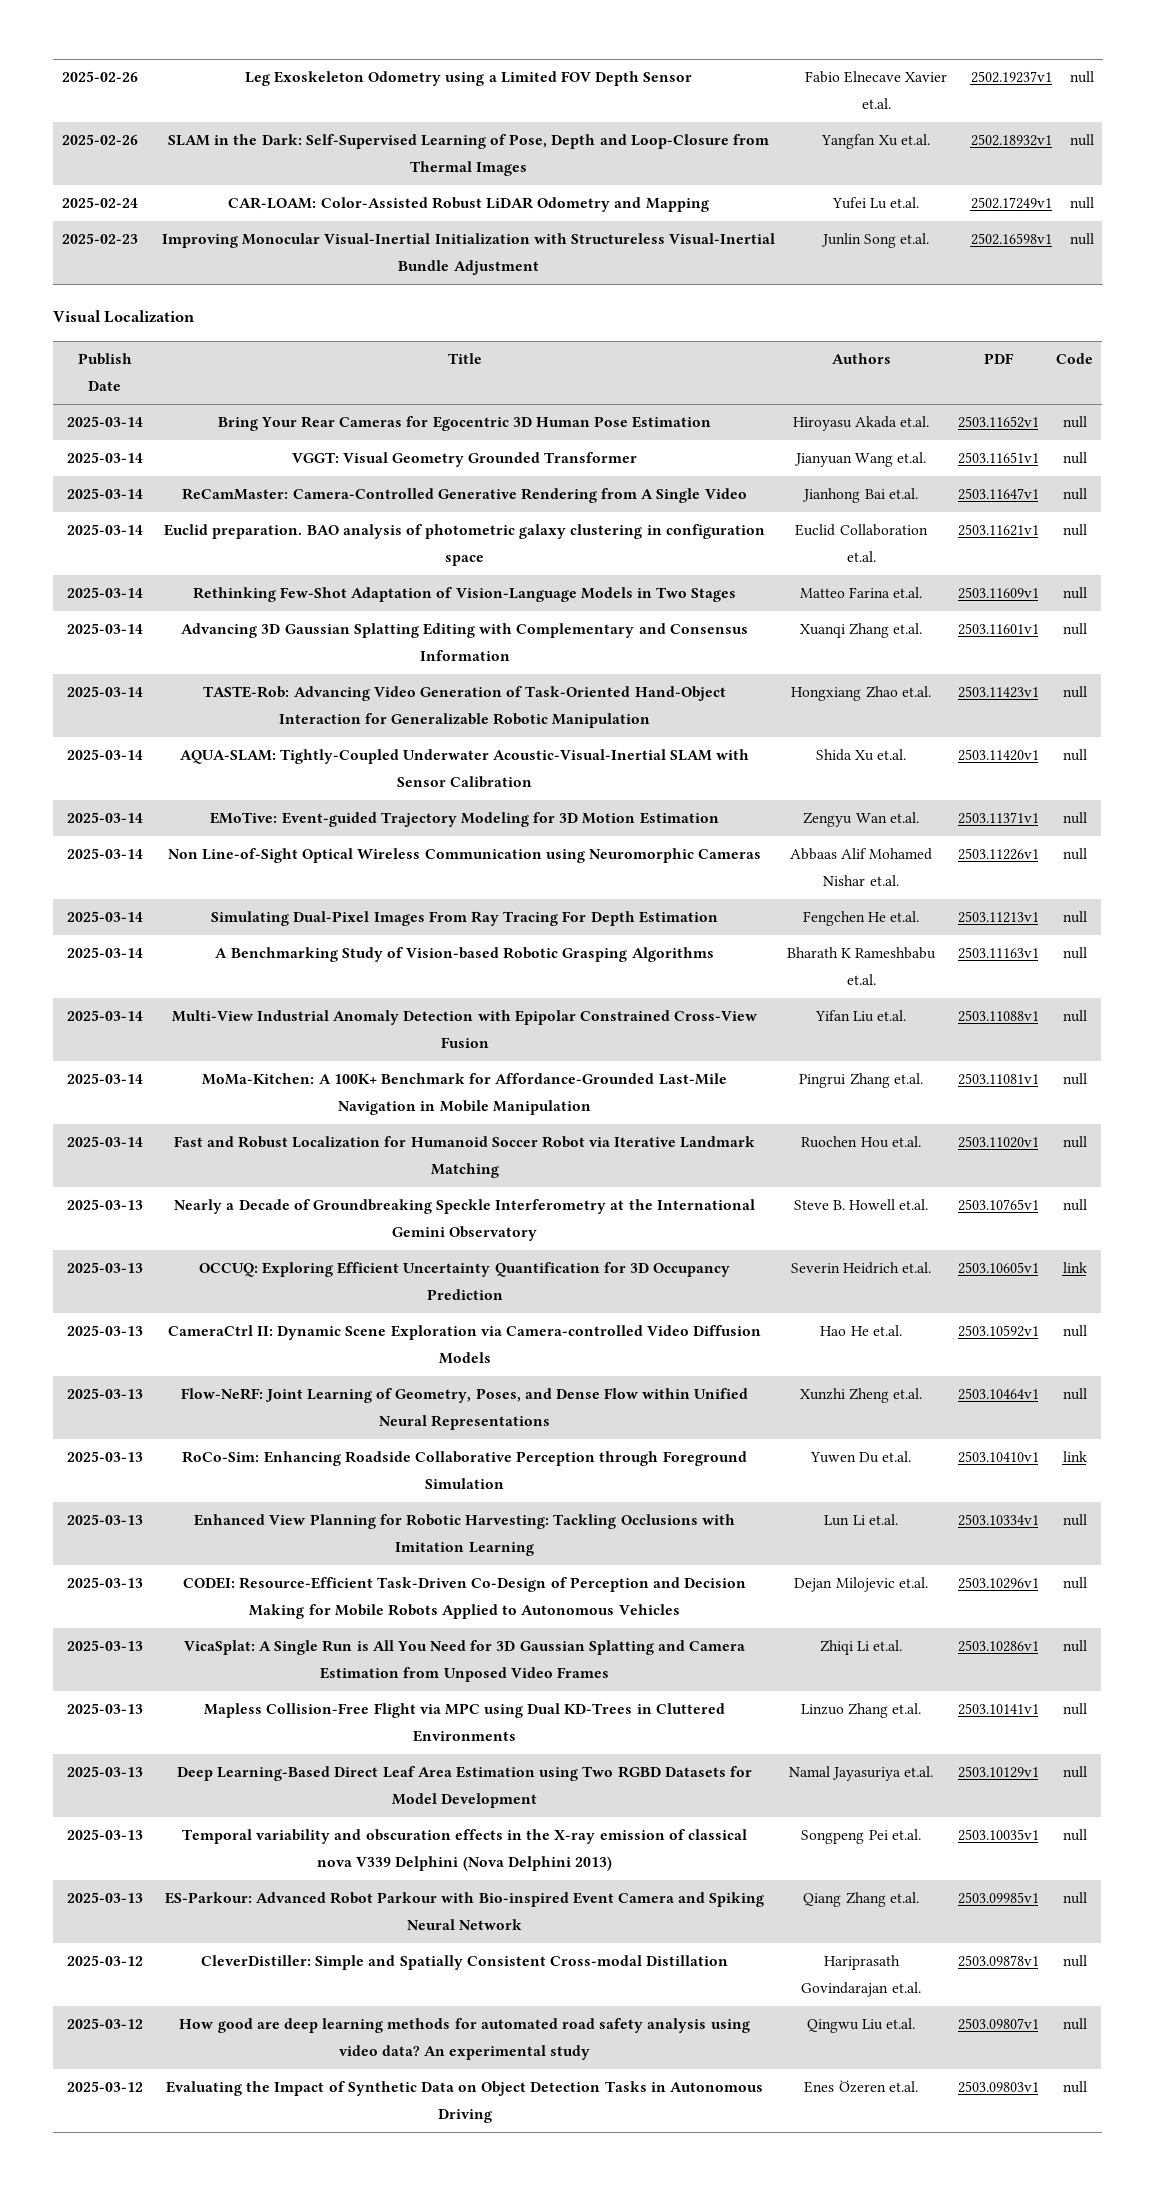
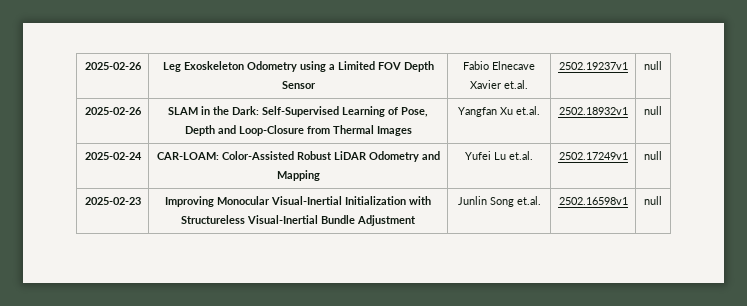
[53,310,196,323] [77,353,132,365] [88,381,121,391] [447,353,482,364] [831,353,891,364] [983,353,1014,364] [1056,353,1093,364] [66,416,143,427] [217,416,712,431] [792,416,930,431] [957,416,1039,428] [1062,416,1087,428] [66,452,143,463] [291,452,638,467] [793,452,927,467] [957,452,1039,464] [1062,452,1087,464] [66,488,143,499] [182,488,747,503] [802,488,918,503] [957,488,1039,500] [1062,488,1087,500] [66,524,143,535] [164,524,765,539] [445,555,484,566] [795,524,928,536] [846,551,876,562] [957,524,1039,536] [1062,524,1087,536] [66,587,143,598] [192,587,737,602] [799,587,923,598] [957,587,1039,599] [1062,587,1087,599] [66,623,143,634] [181,623,748,638] [419,650,510,661] [799,623,923,638] [957,623,1039,635] [1062,623,1087,635] [66,686,143,697] [203,686,726,701] [278,713,651,728] [791,686,931,701] [957,686,1039,698] [1062,686,1087,698] [66,749,143,760] [179,749,750,764] [396,776,533,788] [815,749,907,761] [957,749,1039,761] [1062,749,1087,761] [66,812,143,823] [210,812,719,827] [803,812,919,827] [957,812,1039,824] [1062,812,1087,824] [66,848,143,859] [167,848,762,863] [789,848,933,860] [823,875,899,886] [957,848,1039,860] [1062,848,1087,860] [66,911,143,922] [211,911,718,926] [802,911,920,926] [957,911,1039,923] [1062,911,1087,923] [66,947,143,958] [215,947,714,962] [786,947,937,959] [846,974,876,985] [957,947,1039,959] [1062,947,1087,959] [66,1010,143,1021] [171,1010,758,1025] [440,1037,489,1048] [814,1010,907,1022] [957,1010,1039,1022] [1062,1010,1087,1022] [66,1073,143,1084] [202,1073,727,1085] [338,1100,591,1115] [799,1073,923,1088] [957,1073,1039,1085] [1062,1073,1087,1085] [66,1136,143,1147] [173,1136,756,1148] [430,1163,499,1178] [801,1136,921,1148] [957,1136,1039,1148] [1062,1136,1087,1148] [66,1199,143,1210] [174,1199,755,1214] [391,1226,538,1241] [793,1199,929,1210] [957,1199,1039,1211] [1062,1199,1087,1211] [66,1262,143,1273] [198,1262,731,1277] [426,1289,503,1300] [790,1262,932,1274] [957,1262,1039,1274] [1062,1262,1087,1273] [66,1325,143,1336] [167,1325,762,1340] [438,1352,491,1364] [820,1325,902,1336] [957,1325,1039,1337] [1062,1325,1087,1337] [66,1388,143,1399] [180,1388,749,1403] [378,1415,551,1430] [799,1388,923,1403] [957,1388,1039,1400] [1062,1388,1087,1400] [66,1451,143,1462] [182,1451,747,1466] [425,1478,504,1489] [809,1451,912,1463] [957,1451,1039,1463] [1062,1451,1087,1462] [66,1514,143,1525] [194,1514,735,1529] [395,1542,534,1556] [824,1514,898,1526] [957,1514,1039,1526] [1062,1514,1087,1526] [66,1577,143,1588] [182,1577,747,1592] [249,1604,680,1619] [794,1577,928,1592] [957,1577,1039,1589] [1062,1577,1087,1589] [66,1640,143,1651] [183,1640,746,1655] [320,1667,609,1682] [819,1640,903,1655] [957,1640,1039,1652] [1062,1640,1087,1652] [66,1703,143,1714] [204,1703,725,1718] [413,1730,516,1742] [800,1703,922,1718] [957,1703,1039,1715] [1062,1703,1087,1715] [66,1766,143,1777] [177,1766,752,1781] [391,1793,538,1808] [788,1766,934,1781] [957,1766,1039,1778] [1062,1766,1087,1778] [66,1829,143,1840] [182,1829,747,1844] [317,1856,612,1871] [801,1829,921,1844] [957,1829,1039,1841] [1062,1829,1087,1841] [66,1892,143,1903] [164,1892,765,1907] [406,1919,523,1930] [803,1892,919,1907] [957,1892,1039,1904] [1062,1892,1087,1904] [66,1955,143,1966] [200,1955,729,1970] [823,1955,900,1970] [801,1982,921,1997] [957,1955,1039,1967] [1062,1955,1087,1967] [66,2018,143,2029] [179,2018,750,2033] [338,2045,591,2060] [806,2018,916,2033] [957,2018,1039,2030] [1062,2018,1087,2030] [66,2081,143,2092] [165,2081,764,2096] [437,2109,492,2123] [804,2080,918,2093] [957,2081,1039,2093] [1062,2081,1087,2093] // Visual Localization // Publish Date | Title | Authors | PDF | Code // 2025-03-14 | Bring Your Rear Cameras for Egocentric 3D Human Pose Estimation | Hiroyasu Akada et.al. | 2503.11652v1 | null // 2025-03-14 | VGGT: Visual Geometry Grounded Transformer | Jianyuan Wang et.al. | 2503.11651v1 | null // 2025-03-14 | ReCamMaster: Camera-Controlled Generative Rendering from A Single Video | Jianhong Bai et.al. | 2503.11647v1 | null // 2025-03-14 | Euclid preparation. BAO analysis of photometric galaxy clustering in configuration space | Euclid Collaboration et.al. | 2503.11621v1 | null // 2025-03-14 | Rethinking Few-Shot Adaptation of Vision-Language Models in Two Stages | Matteo Farina et.al. | 2503.11609v1 | null // 2025-03-14 | Advancing 3D Gaussian Splatting Editing with Complementary and Consensus Information | Xuanqi Zhang et.al. | 2503.11601v1 | null // 2025-03-14 | TASTE-Rob: Advancing Video Generation of Task-Oriented Hand-Object Interaction for Generalizable Robotic Manipulation | Hongxiang Zhao et.al. | 2503.11423v1 | null // 2025-03-14 | AQUA-SLAM: Tightly-Coupled Underwater Acoustic-Visual-Inertial SLAM with Sensor Calibration | Shida Xu et.al. | 2503.11420v1 | null // 2025-03-14 | EMoTive: Event-guided Trajectory Modeling for 3D Motion Estimation | Zengyu Wan et.al. | 2503.11371v1 | null // 2025-03-14 | Non Line-of-Sight Optical Wireless Communication using Neuromorphic Cameras | Abbaas Alif Mohamed Nishar et.al. | 2503.11226v1 | null // 2025-03-14 | Simulating Dual-Pixel Images From Ray Tracing For Depth Estimation | Fengchen He et.al. | 2503.11213v1 | null // 2025-03-14 | A Benchmarking Study of Vision-based Robotic Grasping Algorithms | Bharath K Rameshbabu et.al. | 2503.11163v1 | null // 2025-03-14 | Multi-View Industrial Anomaly Detection with Epipolar Constrained Cross-View Fusion | Yifan Liu et.al. | 2503.11088v1 | null // 2025-03-14 | MoMa-Kitchen: A 100K+ Benchmark for Affordance-Grounded Last-Mile Navigation in Mobile Manipulation | Pingrui Zhang et.al. | 2503.11081v1 | null // 2025-03-14 | Fast and Robust Localization for Humanoid Soccer Robot via Iterative Landmark Matching | Ruochen Hou et.al. | 2503.11020v1 | null // 2025-03-13 | Nearly a Decade of Groundbreaking Speckle Interferometry at the International Gemini Observatory | Steve B. Howell et.al. | 2503.10765v1 | null // 2025-03-13 | OCCUQ: Exploring Efficient Uncertainty Quantification for 3D Occupancy Prediction | Severin Heidrich et.al. | 2503.10605v1 | link // 2025-03-13 | CameraCtrl II: Dynamic Scene Exploration via Camera-controlled Video Diffusion Models | Hao He et.al. | 2503.10592v1 | null // 2025-03-13 | Flow-NeRF: Joint Learning of Geometry, Poses, and Dense Flow within Unified Neural Representations | Xunzhi Zheng et.al. | 2503.10464v1 | null // 2025-03-13 | RoCo-Sim: Enhancing Roadside Collaborative Perception through Foreground Simulation | Yuwen Du et.al. | 2503.10410v1 | link // 2025-03-13 | Enhanced View Planning for Robotic Harvesting: Tackling Occlusions with Imitation Learning | Lun Li et.al. | 2503.10334v1 | null // 2025-03-13 | CODEI: Resource-Efficient Task-Driven Co-Design of Perception and Decision Making for Mobile Robots Applied to Autonomous Vehicles | Dejan Milojevic et.al. | 2503.10296v1 | null // 2025-03-13 | VicaSplat: A Single Run is All You Need for 3D Gaussian Splatting and Camera Estimation from Unposed Video Frames | Zhiqi Li et.al. | 2503.10286v1 | null // 2025-03-13 | Mapless Collision-Free Flight via MPC using Dual KD-Trees in Cluttered Environments | Linzuo Zhang et.al. | 2503.10141v1 | null // 2025-03-13 | Deep Learning-Based Direct Leaf Area Estimation using Two RGBD Datasets for Model Development | Namal Jayasuriya et.al. | 2503.10129v1 | null // 2025-03-13 | Temporal variability and obscuration effects in the X-ray emission of classical nova V339 Delphini (Nova Delphini 2013) | Songpeng Pei et.al. | 2503.10035v1 | null // 2025-03-13 | ES-Parkour: Advanced Robot Parkour with Bio-inspired Event Camera and Spiking Neural Network | Qiang Zhang et.al. | 2503.09985v1 | null // 2025-03-12 | CleverDistiller: Simple and Spatially Consistent Cross-modal Distillation | Hariprasath Govindarajan et.al. | 2503.09878v1 | null // 2025-03-12 | How good are deep learning methods for automated road safety analysis using video data? An experimental study | Qingwu Liu et.al. | 2503.09807v1 | null // 2025-03-12 | Evaluating the Impact of Synthetic Data on Object Detection Tasks in Autonomous Driving | Enes Özeren et.al. | 2503.09803v1 | null -> (662, 200) none

